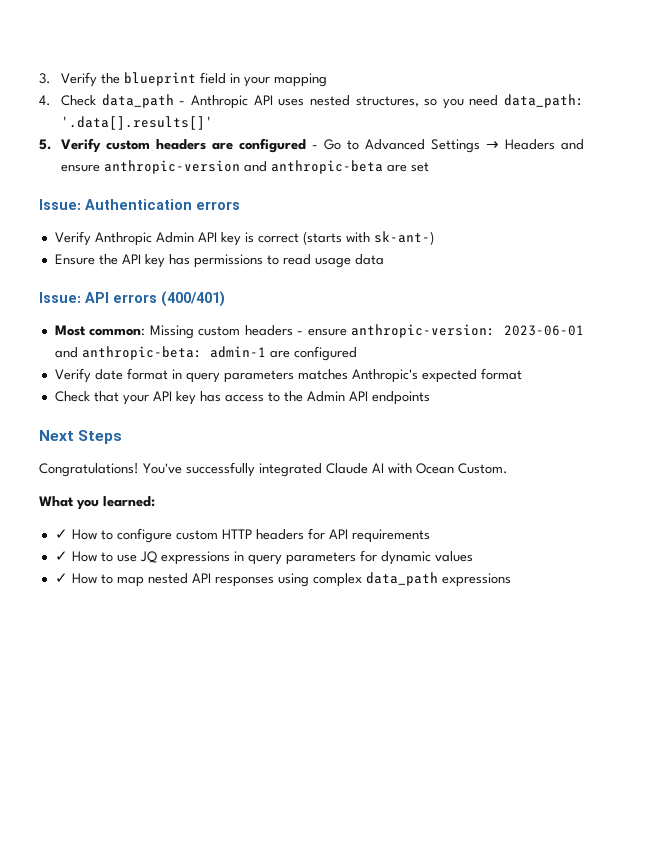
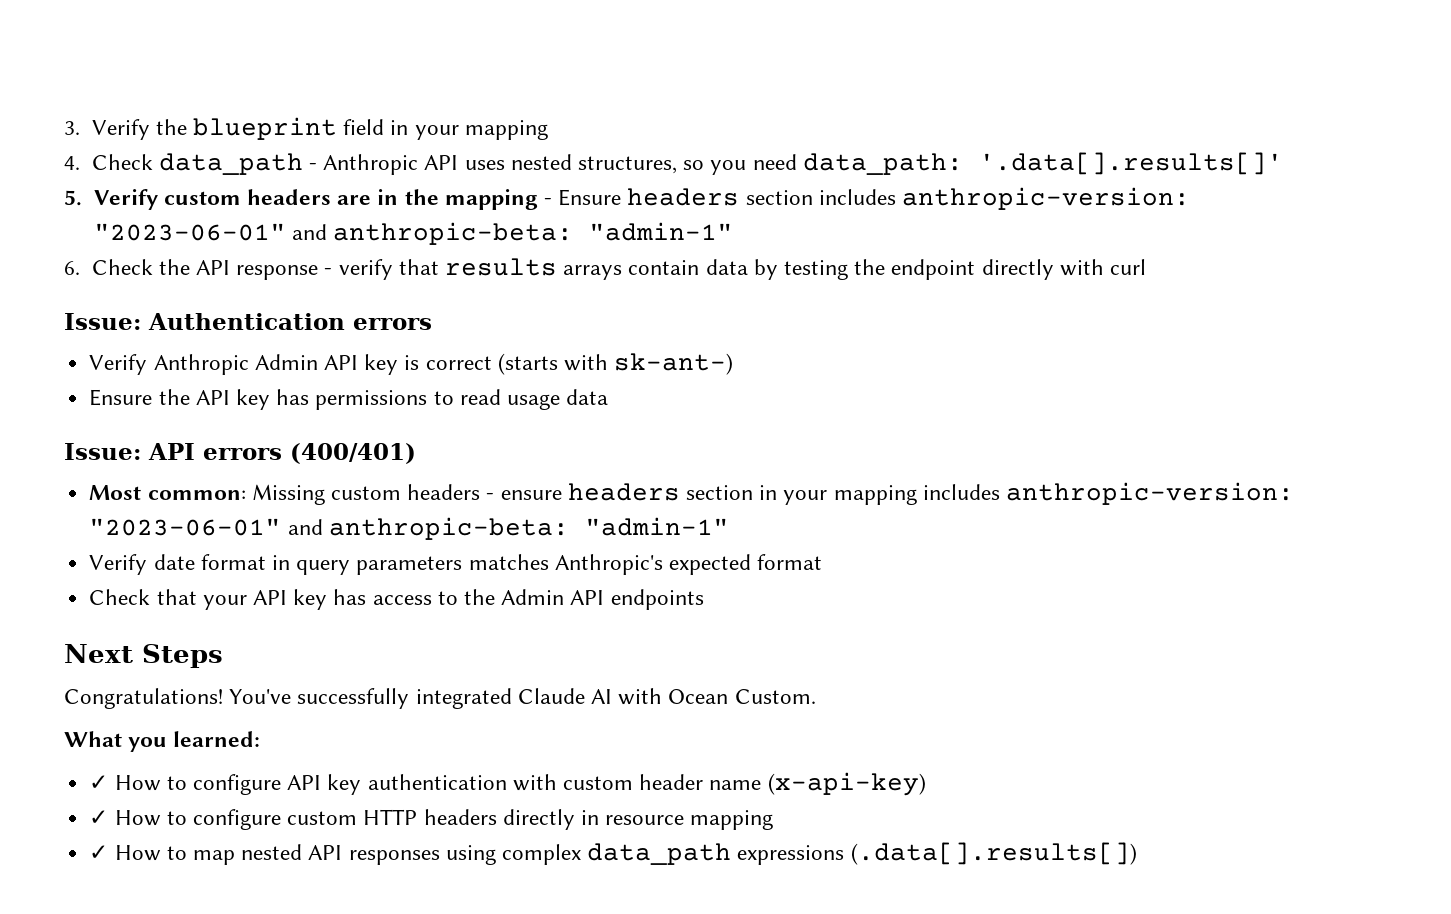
[239,138,585,153] [61,160,430,174] configured - Go to Advanced Settings → Headers and ensure anthropic-version and anthropic-beta are set -> [377,187,1191,210] [93,222,733,245] [64,258,1147,280] in the mapping - Ensure headers section includes anthropic-version: "2023-06-01" and anthropic-beta: "admin-1" // 6. Check the API response - verify that results arrays contain data by testing the endpoint directly with curl
[351,324,584,338] [54,346,357,361] anthropic-version: 2023-06-01 and anthropic-beta: admin-1 are configured -> [567,482,1295,505] [89,517,729,540] headers section in your mapping includes anthropic-version: "2023-06-01" and anthropic-beta: "admin-1"
[175,528,430,543] [54,550,473,565] custom HTTP headers for API requirements // ✓ How to use JQ expressions in query parameters for dynamic values -> [287,772,926,796] [89,809,774,830] API key authentication with custom header name (x-api-key) // ✓ How to configure custom HTTP headers directly in resource mapping
(511, 580) none -> [850,842,1137,865] (.data[].results[])

